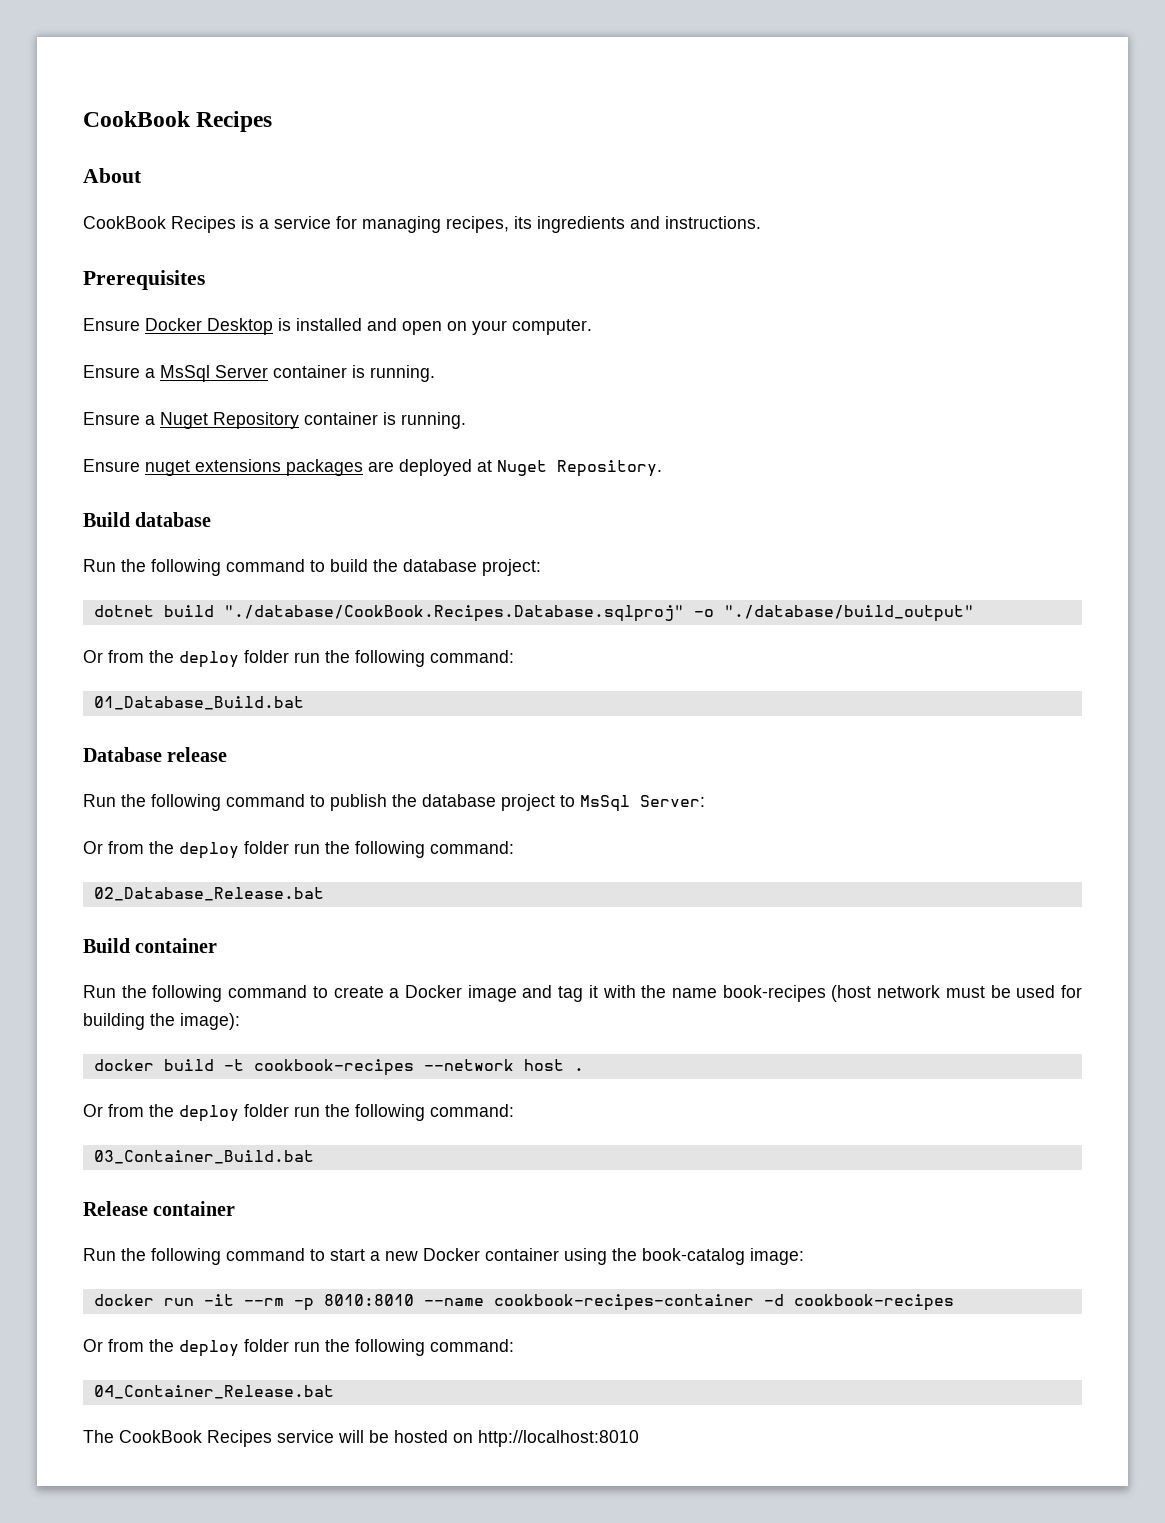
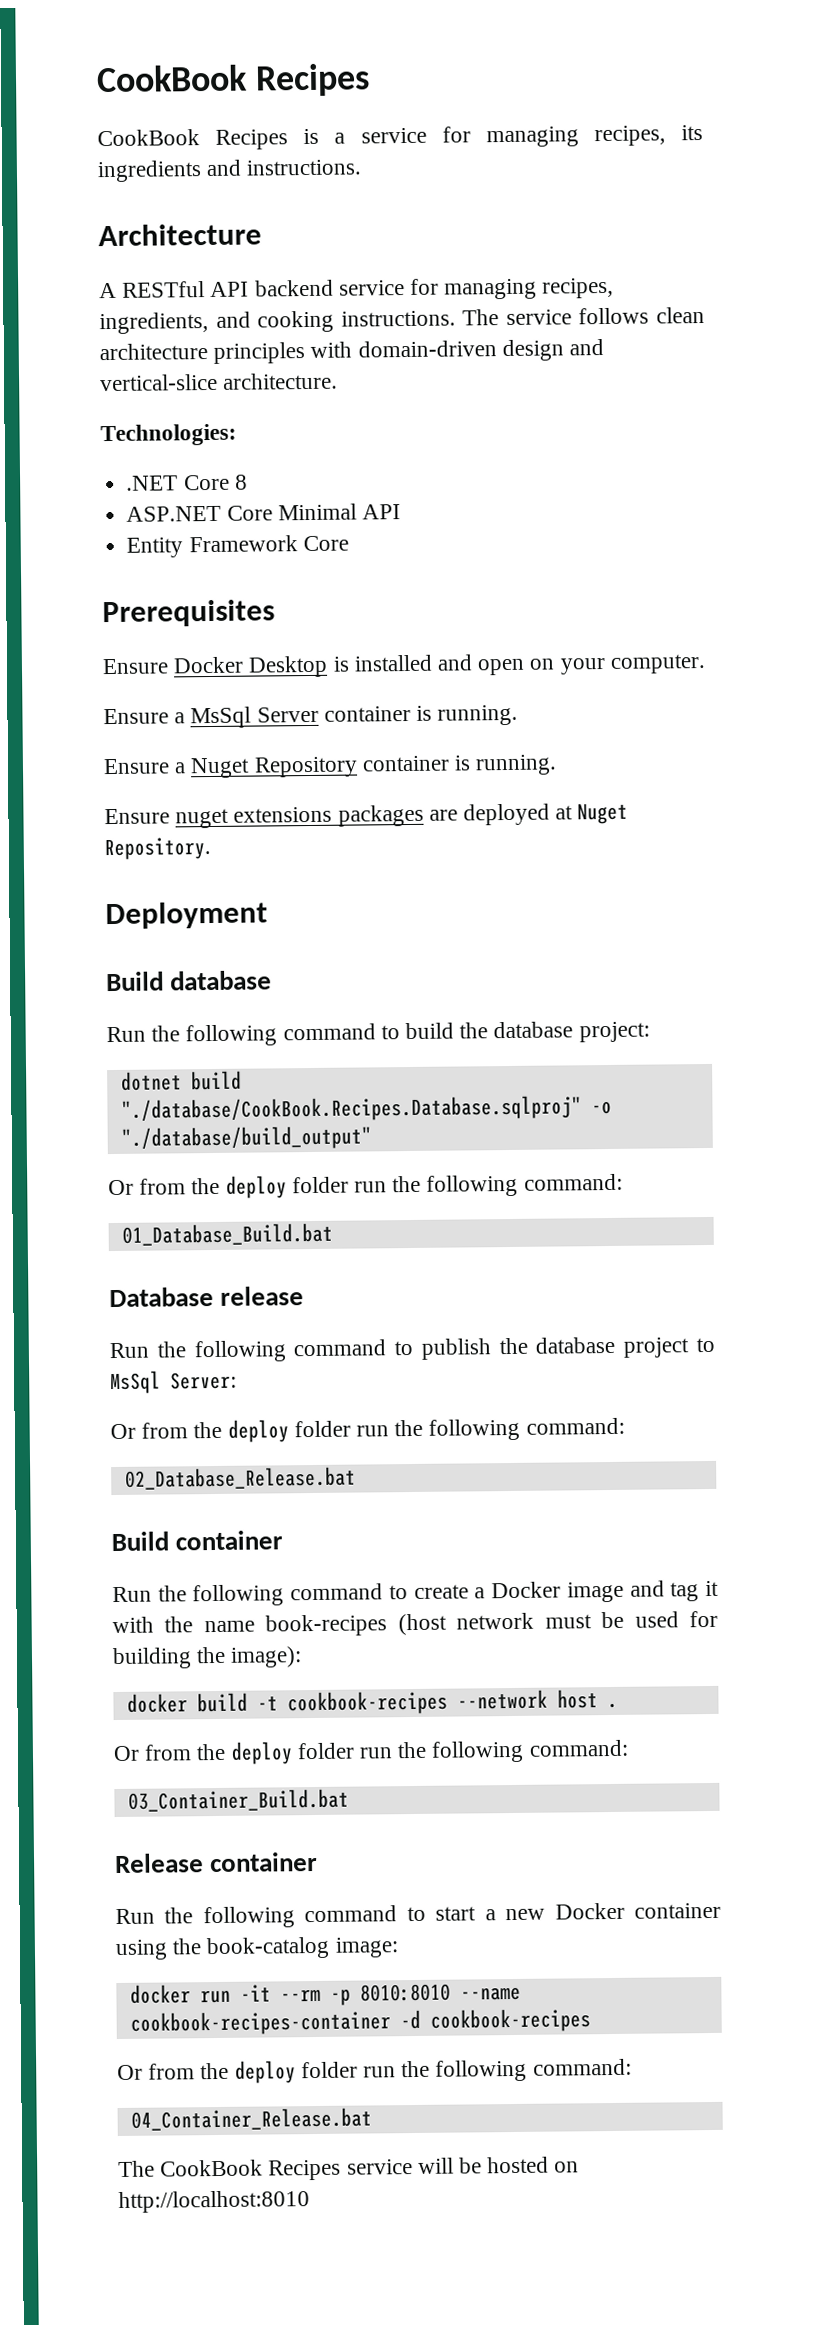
[83,111,273,132] [83,168,142,183] CookBook Recipes // About -> [96,63,370,97] CookBook Recipes
(761, 222) none -> [98,223,262,247] [99,277,615,300] [99,306,705,335] [99,338,605,364] [100,372,339,392] [100,423,237,447] [126,474,248,491] [126,503,401,522] [126,535,349,558] // Architecture // A RESTful API backend service for managing recipes, ingredients, and cooking instructions. The service follows clean architecture principles with domain-driven design and vertical-slice architecture. // Technologies: // .NET Core 8 // ASP.NET Core Minimal API // Entity Framework Core
(662, 468) none -> [105,901,268,930] // Deployment

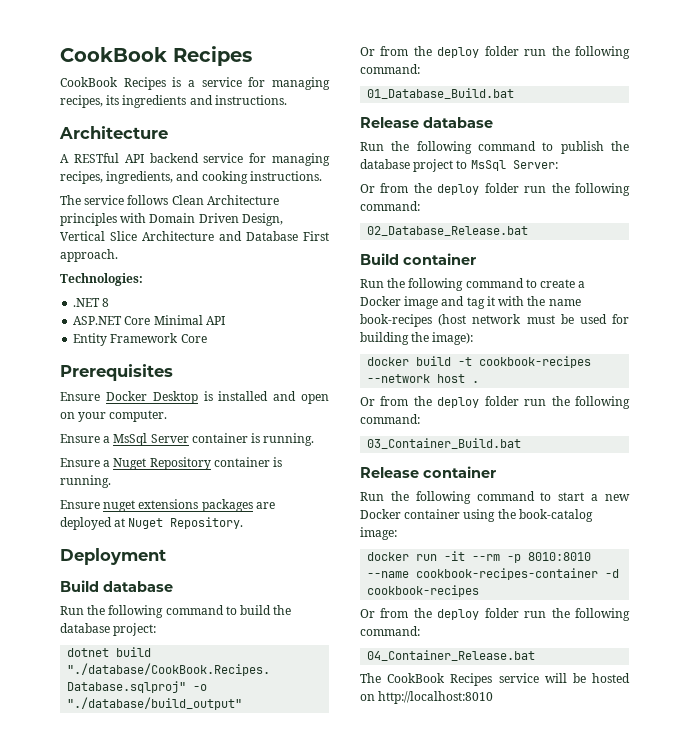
(456, 318) none -> (322, 176) //
[655,306,705,324] [99,338,605,364] [100,372,339,392] clean architecture principles with domain-driven design and vertical-slice architecture. -> [171,195,279,205] [60,213,283,226] [60,231,329,241] [60,249,118,262] Clean Architecture principles with Domain Driven Design, Vertical Slice Architecture and Database First approach.
[183,474,230,491] Core -> (101, 302) none
[109,1286,305,1308] Database release -> [360,117,493,128] Release database

